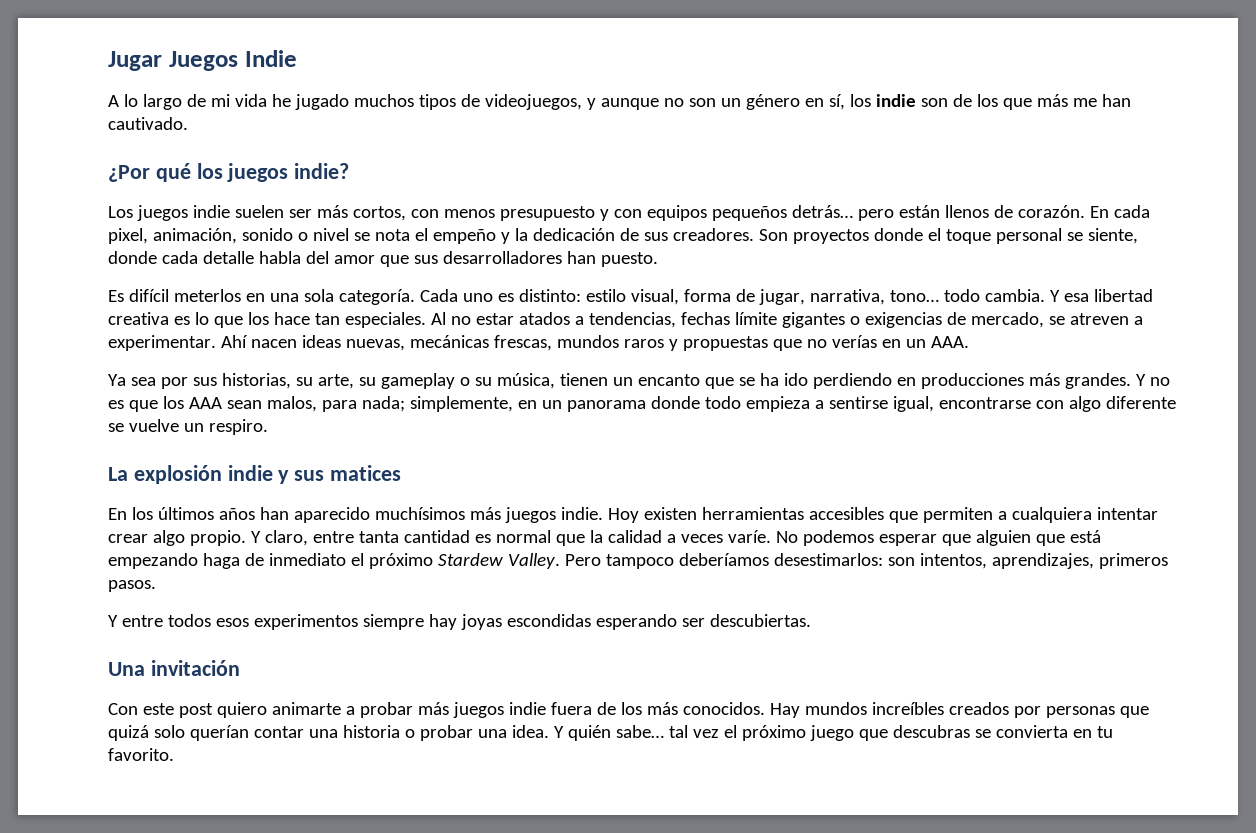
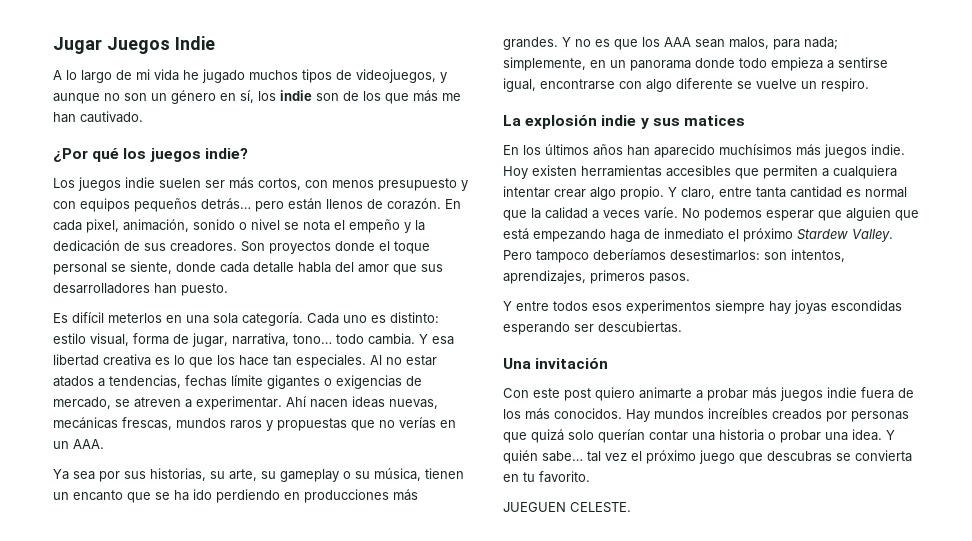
(174, 754) none -> [503,502,631,513] // JUEGUEN CELESTE.

